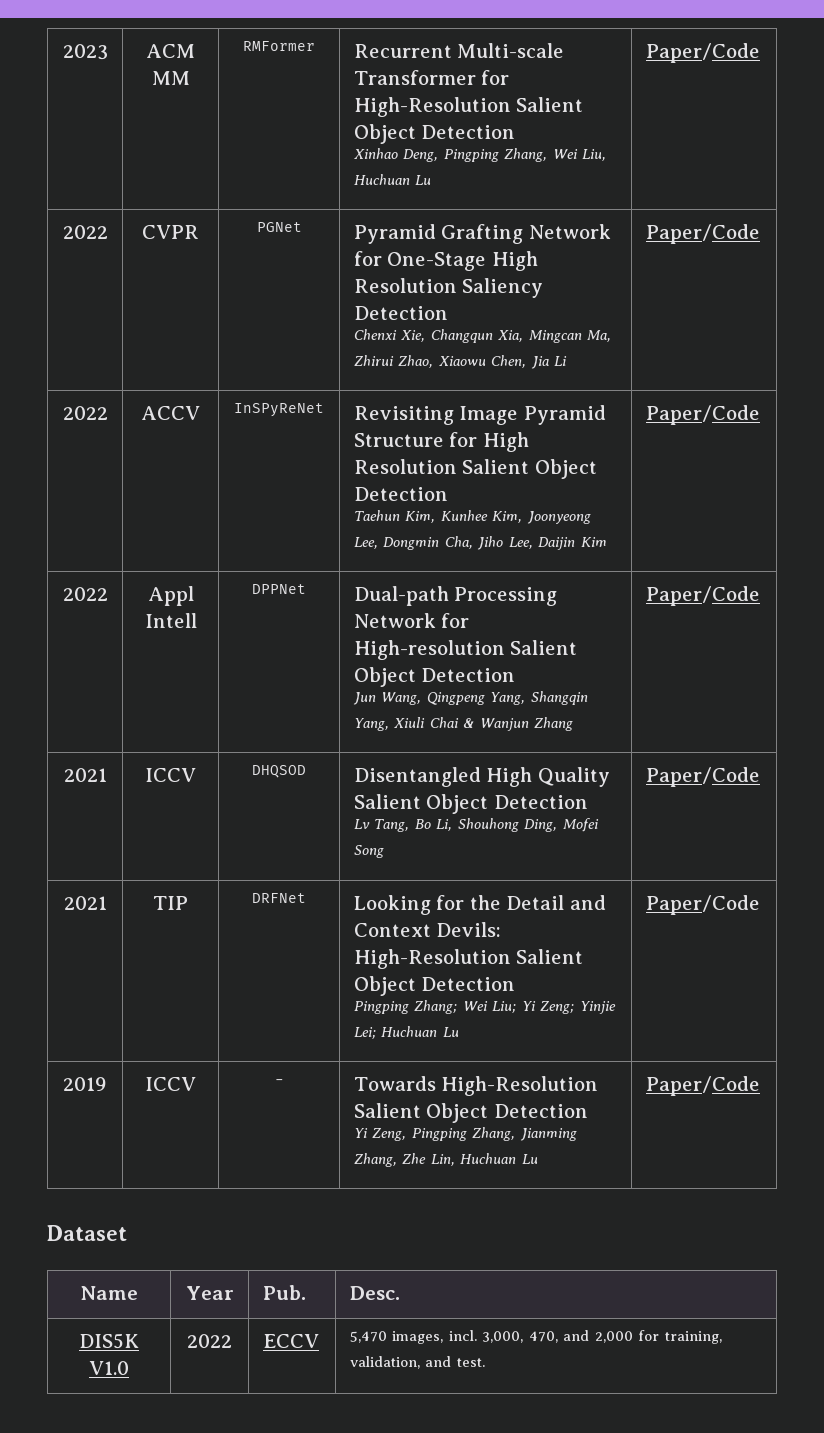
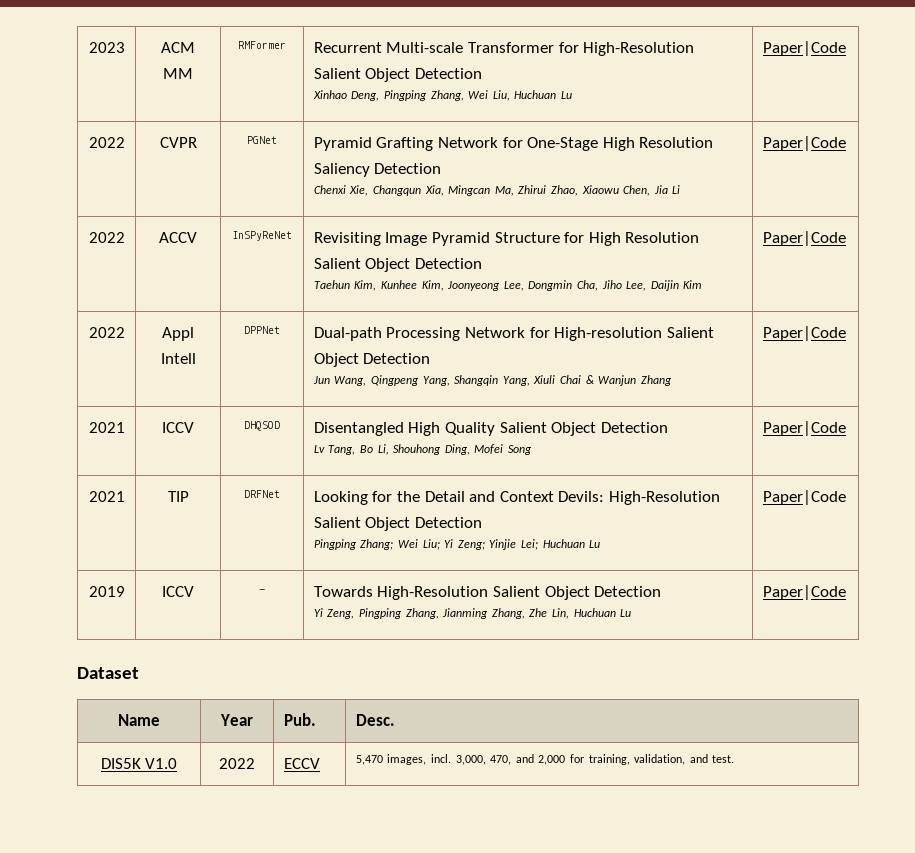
[645,43,760,63] Paper/Code -> [762,41,846,56] Paper|Code
[645,224,760,244] Paper/Code -> [762,136,846,151] Paper|Code
[645,405,760,425] Paper/Code -> [762,231,846,246] Paper|Code
[645,586,760,606] Paper/Code -> [762,326,846,341] Paper|Code
[645,767,760,787] Paper/Code -> [762,421,846,436] Paper|Code
[645,895,760,915] Paper/Code -> [762,490,846,505] Paper|Code
[645,1076,760,1096] Paper/Code -> [762,585,846,600] Paper|Code

